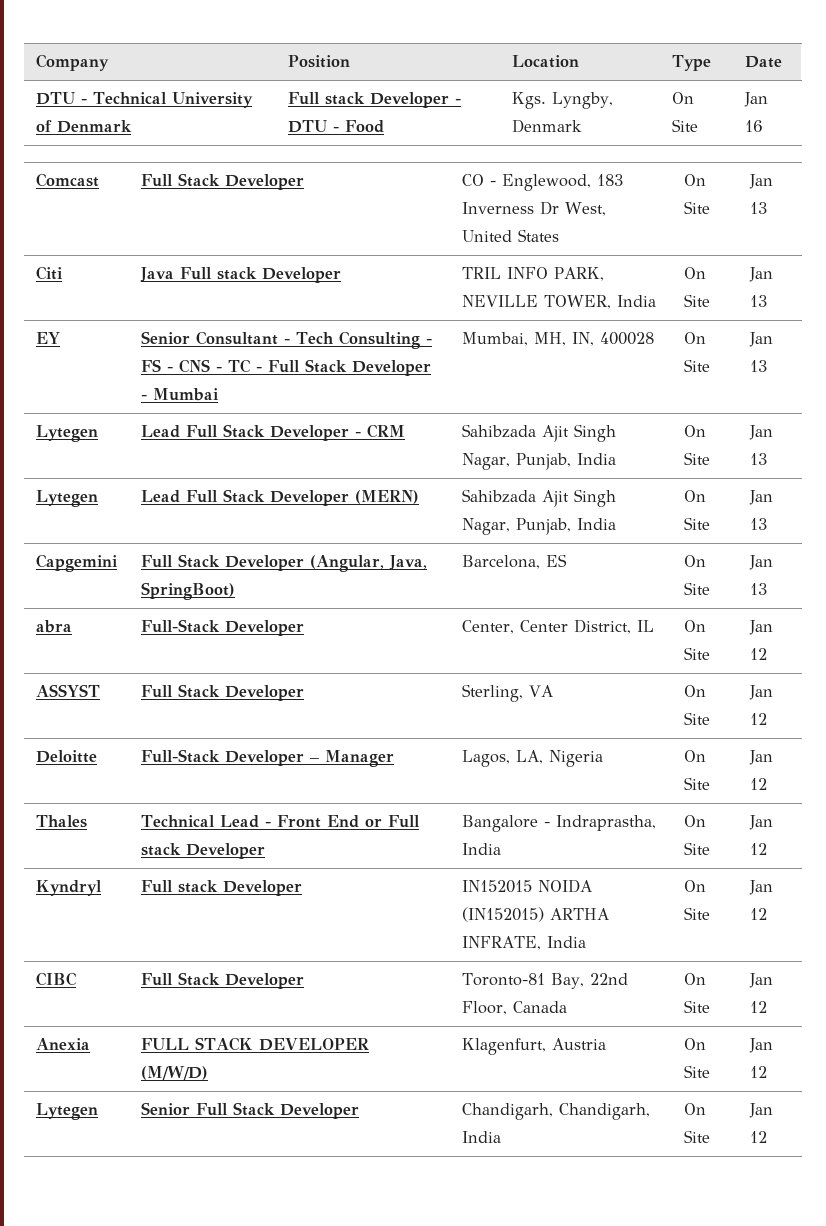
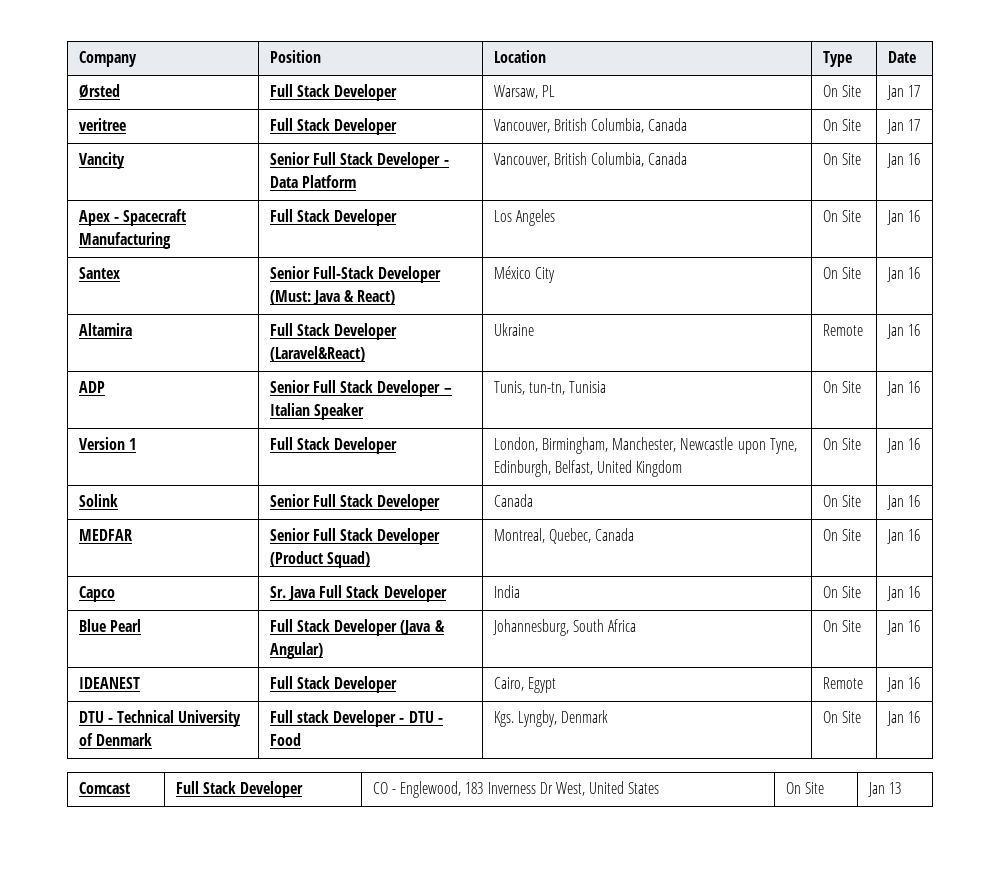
(782, 62) none -> [78,84,120,98] [269,84,398,101] [493,85,556,99] [822,85,862,97] [886,85,921,100] [78,118,126,131] [269,118,398,135] [493,118,688,133] [822,119,862,131] [886,119,921,134] [78,152,125,169] [269,152,449,169] [269,175,357,188] [493,152,688,167] [822,153,862,165] [886,153,921,168] [78,209,187,226] [78,232,171,249] [269,209,398,226] [493,209,556,226] [822,210,862,222] [886,210,921,225] [78,267,120,279] [269,266,442,283] [269,290,396,305] [493,266,556,283] [822,267,862,279] [886,267,921,282] [78,323,132,336] [269,323,398,340] [269,346,365,362] [493,323,534,336] [822,324,863,336] [886,324,921,339] [78,381,105,393] [269,380,452,397] [269,403,365,420] [493,381,607,395] [822,381,862,393] [886,381,921,396] [78,437,137,450] [269,437,398,454] [493,437,797,454] [493,460,683,477] [822,438,862,450] [886,438,921,453] [78,494,118,507] [269,494,441,511] [493,494,533,507] [822,495,862,507] [886,495,921,510] [78,529,132,541] [269,528,441,545] [269,551,371,568] [493,528,635,544] [822,529,862,541] [886,529,921,544] [78,586,115,602] [269,585,447,602] [493,585,520,598] [822,586,862,598] [886,586,921,601] [78,619,142,632] [269,619,445,636] [269,642,323,659] [492,619,637,636] [822,620,862,632] [886,620,921,635] [78,677,140,689] [269,676,398,693] [493,677,557,693] [822,677,863,689] [886,677,921,692] // Ørsted | Full Stack Developer | Warsaw, PL | On Site | Jan 17 // veritree | Full Stack Developer | Vancouver, British Columbia, Canada | On Site | Jan 17 // Vancity | Senior Full Stack Developer - Data Platform | Vancouver, British Columbia, Canada | On Site | Jan 16 // Apex - Spacecraft Manufacturing | Full Stack Developer | Los Angeles | On Site | Jan 16 // Santex | Senior Full-Stack Developer (Must: Java & React) | México City | On Site | Jan 16 // Altamira | Full Stack Developer (Laravel&React) | Ukraine | Remote | Jan 16 // ADP | Senior Full Stack Developer – Italian Speaker | Tunis, tun-tn, Tunisia | On Site | Jan 16 // Version 1 | Full Stack Developer | London, Birmingham, Manchester, Newcastle upon Tyne, Edinburgh, Belfast, United Kingdom | On Site | Jan 16 // Solink | Senior Full Stack Developer | Canada | On Site | Jan 16 // MEDFAR | Senior Full Stack Developer (Product Squad) | Montreal, Quebec, Canada | On Site | Jan 16 // Capco | Sr. Java Full Stack Developer | India | On Site | Jan 16 // Blue Pearl | Full Stack Developer (Java & Angular) | Johannesburg, South Africa | On Site | Jan 16 // IDEANEST | Full Stack Developer | Cairo, Egypt | Remote | Jan 16
[35,266,63,280] [139,267,341,283] [461,267,604,281] [461,295,656,309] [683,267,706,279] [683,294,710,307] [748,267,773,282] [749,295,767,307] [35,332,60,344] [140,331,432,349] [140,359,431,376] [140,388,219,401] [461,332,654,346] [683,332,706,344] [683,359,710,372] [748,332,773,347] [749,360,767,372] [35,425,98,442] [140,424,405,441] [461,424,616,442] [461,453,616,470] [683,425,706,437] [683,452,710,465] [748,425,773,440] [749,453,767,465] [35,490,98,507] [140,489,419,506] [461,489,616,507] [461,518,616,535] [683,490,706,502] [683,517,710,530] [748,490,773,505] [749,518,767,530] [35,554,118,572] [140,554,427,572] [140,582,235,600] [461,554,567,569] [683,555,706,567] [683,582,710,595] [748,555,773,570] [749,583,767,595] [35,620,72,633] [140,619,304,636] [461,619,654,634] [683,620,706,632] [683,647,710,660] [748,620,773,635] [749,648,767,660] [35,684,100,697] [140,684,304,701] [461,684,553,702] [683,685,706,697] [683,712,710,725] [748,685,773,700] [749,713,767,725] [35,750,97,763] [140,749,394,767] [461,750,603,767] [683,750,706,762] [683,777,710,790] [748,750,773,765] [749,778,767,790] [35,815,87,828] [140,815,420,828] [140,843,265,859] [461,815,656,832] [461,843,501,855] [683,815,706,827] [683,842,710,855] [748,815,773,830] [749,843,767,855] [35,880,102,896] [140,880,302,896] [461,879,592,893] [461,907,609,922] [461,936,586,950] [683,880,706,892] [683,907,710,920] [748,880,773,895] [749,908,767,920] [35,972,77,986] [140,972,304,989] [461,973,628,989] [461,1001,567,1015] [683,973,706,985] [683,1000,710,1013] [748,973,773,988] [749,1001,767,1013] [35,1038,90,1050] [140,1037,369,1051] [140,1066,208,1080] [461,1038,606,1055] [683,1038,706,1050] [683,1065,710,1078] [748,1038,773,1053] [749,1066,767,1078] [35,1103,98,1120] [140,1102,359,1119] [461,1103,650,1120] [461,1131,501,1143] [683,1103,706,1115] [683,1130,710,1143] [748,1103,773,1118] [749,1131,767,1143] // Citi | Java Full stack Developer | TRIL INFO PARK, NEVILLE TOWER, India | On Site | Jan 13 // EY | Senior Consultant - Tech Consulting - FS - CNS - TC - Full Stack Developer - Mumbai | Mumbai, MH, IN, 400028 | On Site | Jan 13 // Lytegen | Lead Full Stack Developer - CRM | Sahibzada Ajit Singh Nagar, Punjab, India | On Site | Jan 13 // Lytegen | Lead Full Stack Developer (MERN) | Sahibzada Ajit Singh Nagar, Punjab, India | On Site | Jan 13 // Capgemini | Full Stack Developer (Angular, Java, SpringBoot) | Barcelona, ES | On Site | Jan 13 // abra | Full-Stack Developer | Center, Center District, IL | On Site | Jan 12 // ASSYST | Full Stack Developer | Sterling, VA | On Site | Jan 12 // Deloitte | Full-Stack Developer – Manager | Lagos, LA, Nigeria | On Site | Jan 12 // Thales | Technical Lead - Front End or Full stack Developer | Bangalore - Indraprastha, India | On Site | Jan 12 // Kyndryl | Full stack Developer | IN152015 NOIDA (IN152015) ARTHA INFRATE, India | On Site | Jan 12 // CIBC | Full Stack Developer | Toronto-81 Bay, 22nd Floor, Canada | On Site | Jan 12 // Anexia | FULL STACK DEVELOPER (M/W/D) | Klagenfurt, Austria | On Site | Jan 12 // Lytegen | Senior Full Stack Developer | Chandigarh, Chandigarh, India | On Site | Jan 12 -> (902, 788) none

